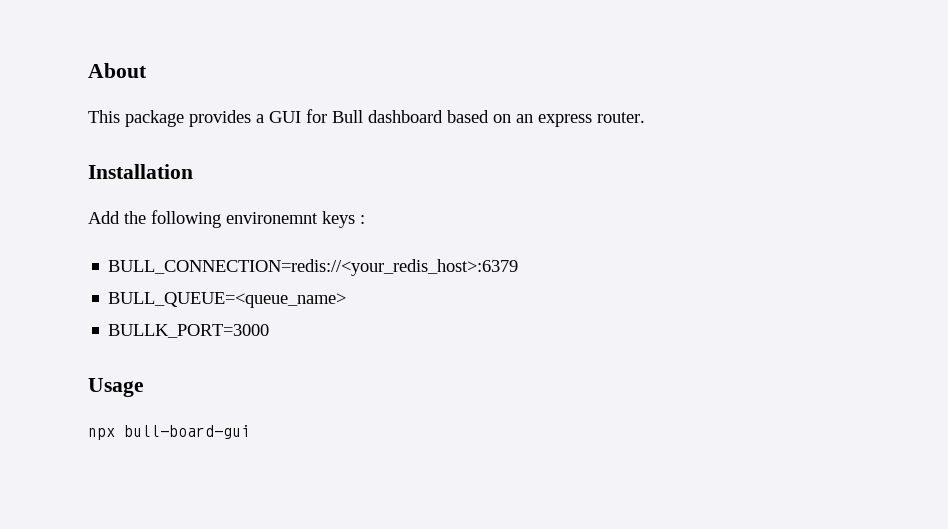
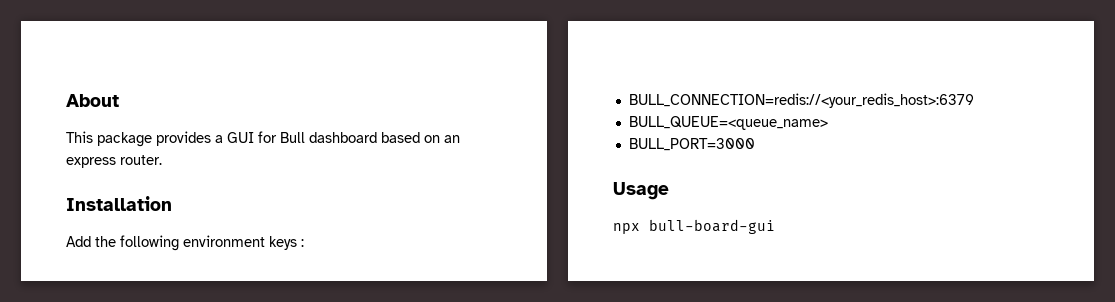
[226,212,318,224] environemnt -> [183,235,265,247] environment
[108,324,270,338] BULLK_PORT=3000 -> [628,138,755,151] BULL_PORT=3000

